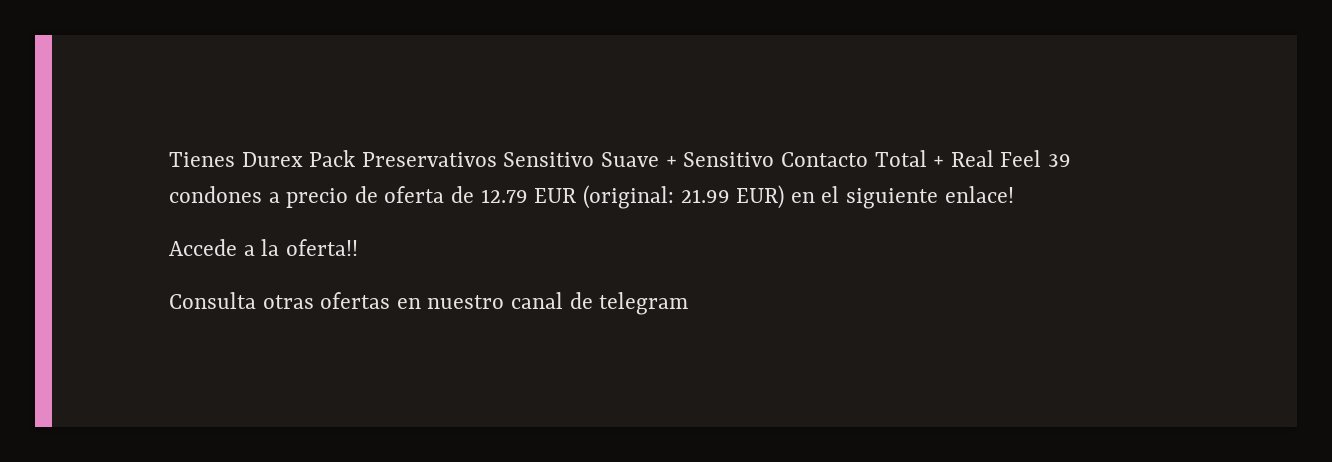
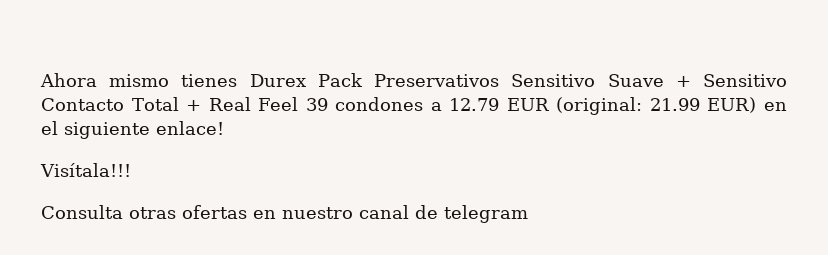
[169,152,235,167] Tienes -> [40,73,238,87] Ahora mismo tienes
[286,186,475,208] precio de oferta de -> (442, 106) none
[169,239,358,256] Accede a la oferta!! -> [40,163,131,177] Visítala!!!

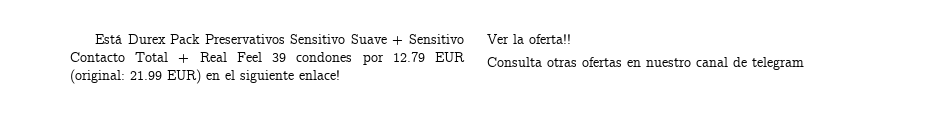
[40,73,238,87] Ahora mismo tienes -> [95,34,123,44] Está
[430,102,442,111] a -> [362,54,384,65] por
[40,163,131,177] Visítala!!! -> [487,34,571,44] Ver la oferta!!

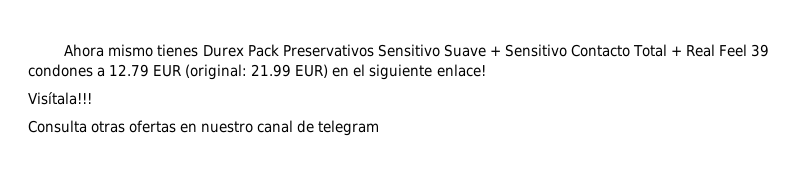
[95,34,123,44] Está -> [64,44,199,57] Ahora mismo tienes
[362,54,384,65] por -> [97,67,106,77] a
[487,34,571,44] Ver la oferta!! -> [28,92,92,105] Visítala!!!

